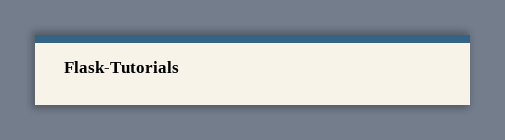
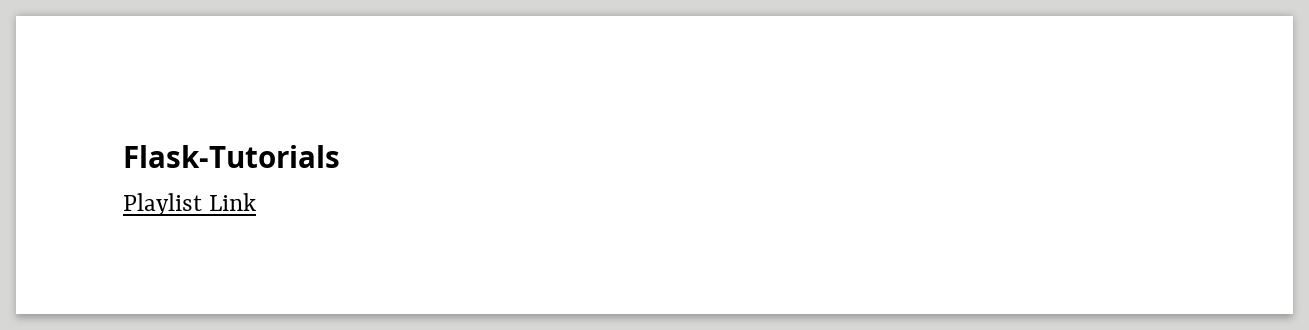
(179, 67) none -> [123,193,257,216] // Playlist Link

